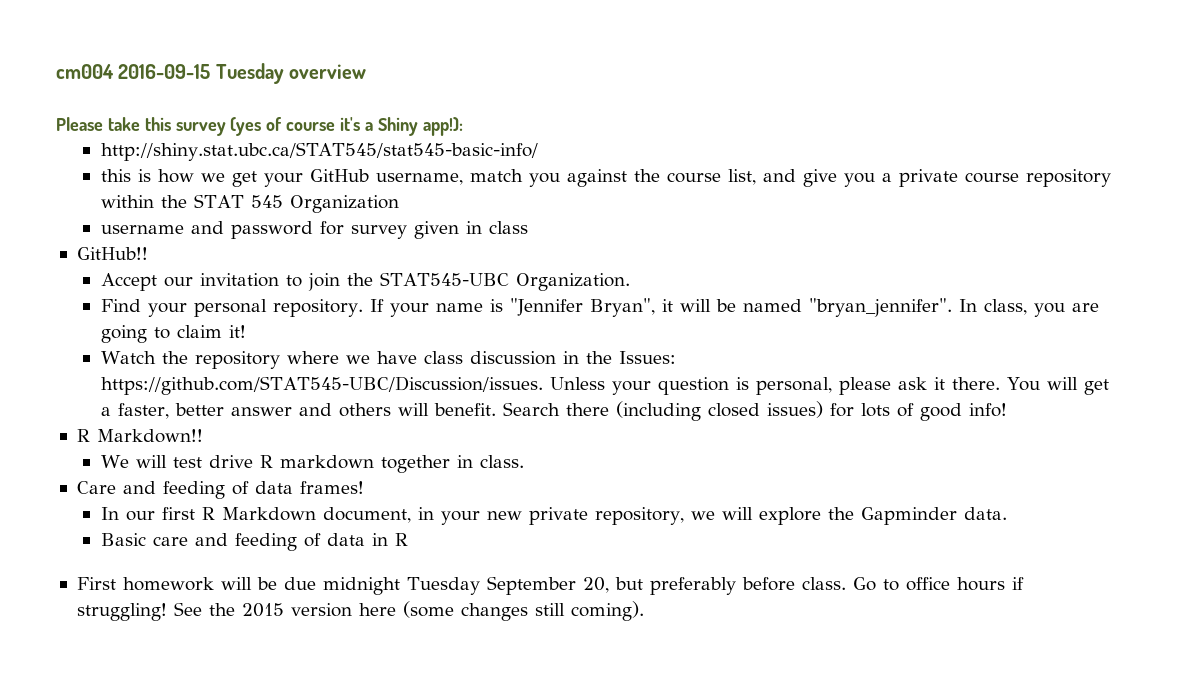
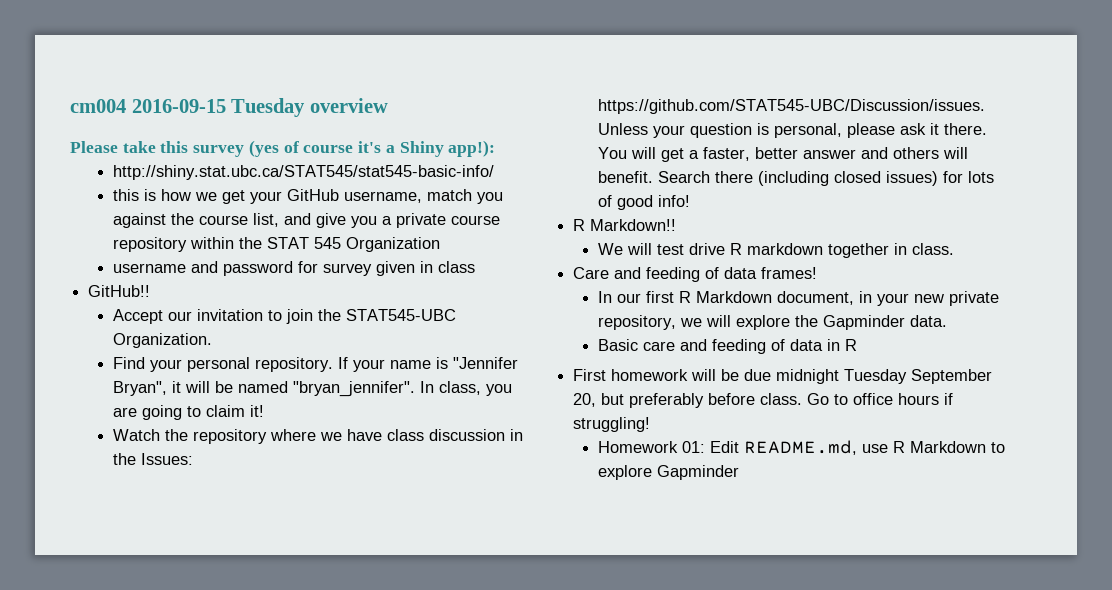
[173,601,644,621] See the 2015 version here (some changes still coming). -> [597,440,1005,455] [597,465,739,480] // Homework 01: Edit README.md, use R Markdown to explore Gapminder

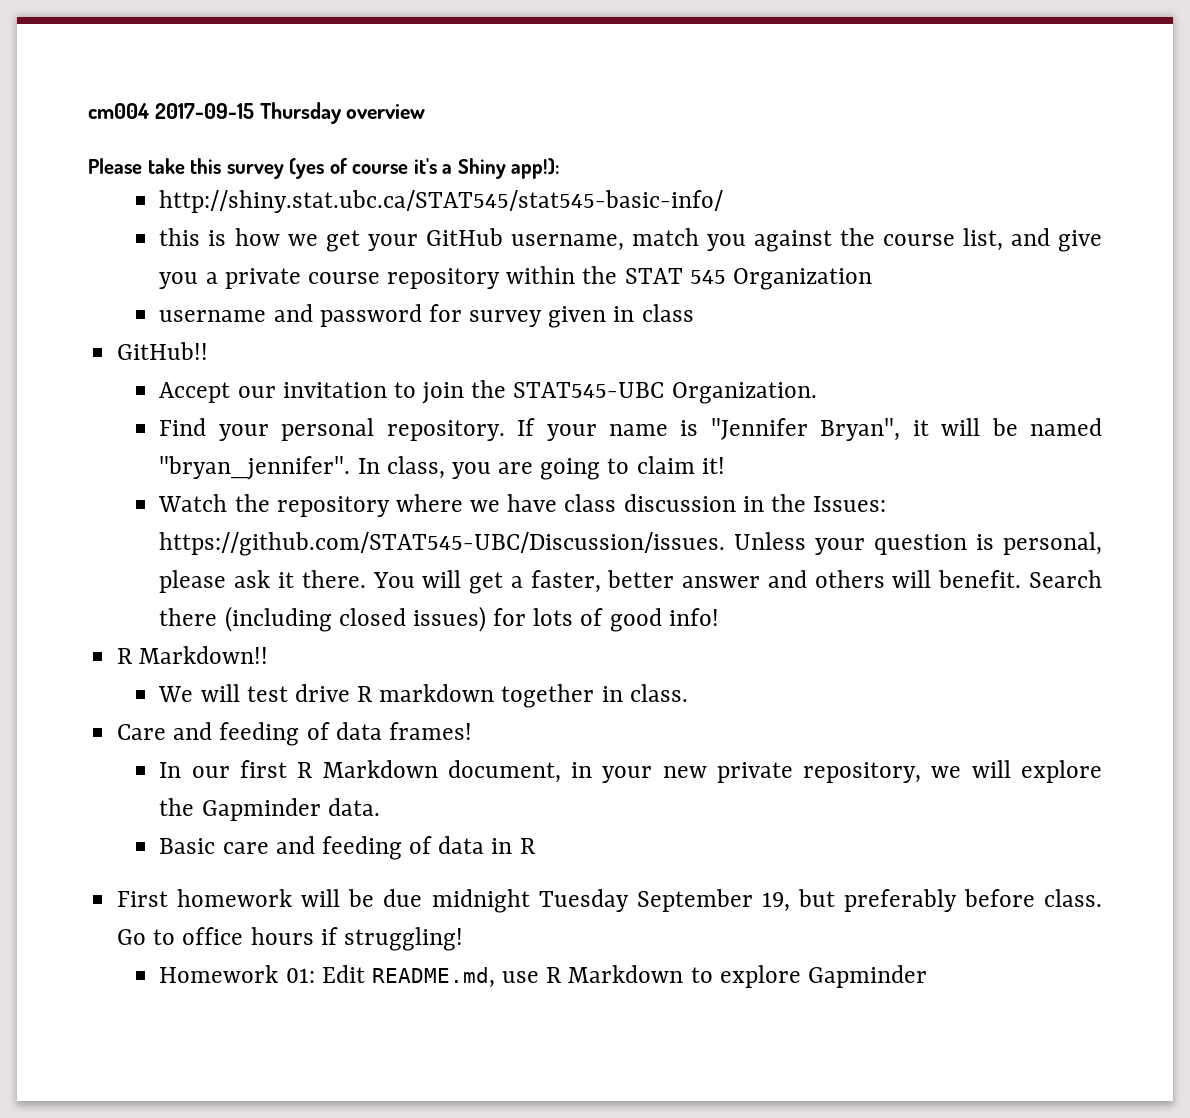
[131,98,306,117] 2016-09-15 Tuesday -> [154,102,342,124] 2017-09-15 Thursday
[573,393,597,407] 20, -> [761,892,790,912] 19,

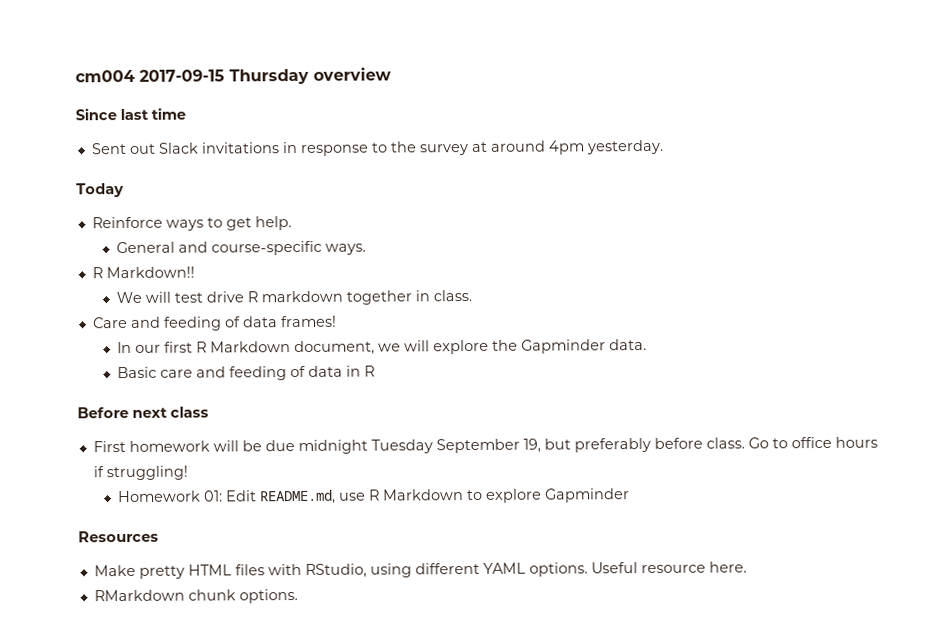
[88,158,561,179] [159,190,724,213] [159,228,1102,252] [159,266,872,290] [159,304,694,328] [117,342,209,360] [159,380,817,404] [159,418,1102,441] [159,456,725,480] [158,494,886,517] [159,532,1102,556] [159,570,1102,594] [159,606,719,632] Please take this survey (yes of course it's a Shiny app!): // http://shiny.stat.ubc.ca/STAT545/stat545-basic-info/ // this is how we get your GitHub username, match you against the course list, and give you a private course repository within the STAT 545 Organization // username and password for survey given in class // GitHub!! // Accept our invitation to join the STAT545-UBC Organization. // Find your personal repository. If your name is "Jennifer Bryan", it will be named "bryan_jennifer". In class, you are going to claim it! // Watch the repository where we have class discussion in the Issues: https://github.com/STAT545-UBC/Discussion/issues. Unless your question is personal, please ask it there. You will get a faster, better answer and others will benefit. Search there (including closed issues) for lots of good info! -> [75,107,186,121] [91,139,664,156] [76,183,124,198] [91,216,292,231] [115,240,366,256] Since last time // Sent out Slack invitations in response to the survey at around 4pm yesterday. // Today // Reinforce ways to get help. // General and course-specific ways.
[571,762,922,783] in your new private repository, -> (375, 348) none
(535, 846) none -> [77,406,209,419] // Before next class
(927, 976) none -> [78,530,159,543] [93,561,747,579] [93,589,298,604] // Resources // Make pretty HTML files with RStudio, using different YAML options. Useful resource here. // RMarkdown chunk options.

